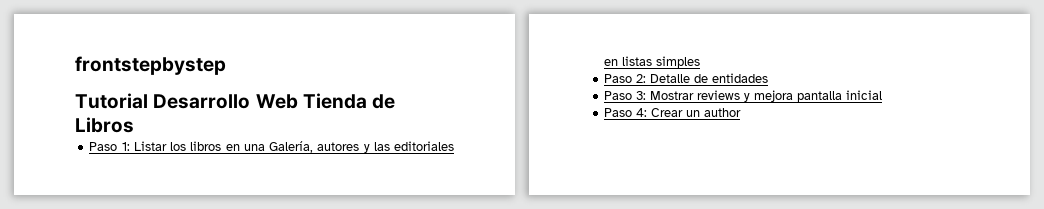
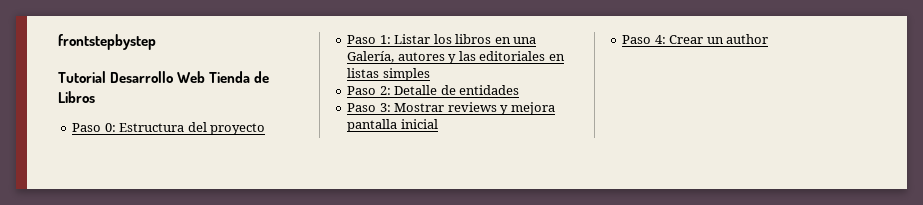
(134, 125) none -> [72,122,266,135] // Paso 0: Estructura del proyecto

